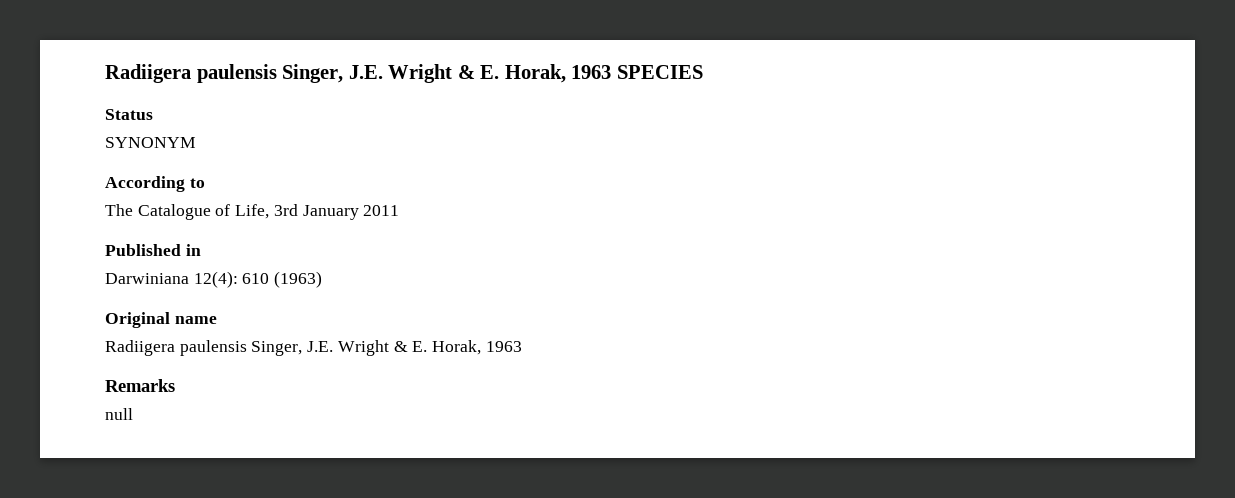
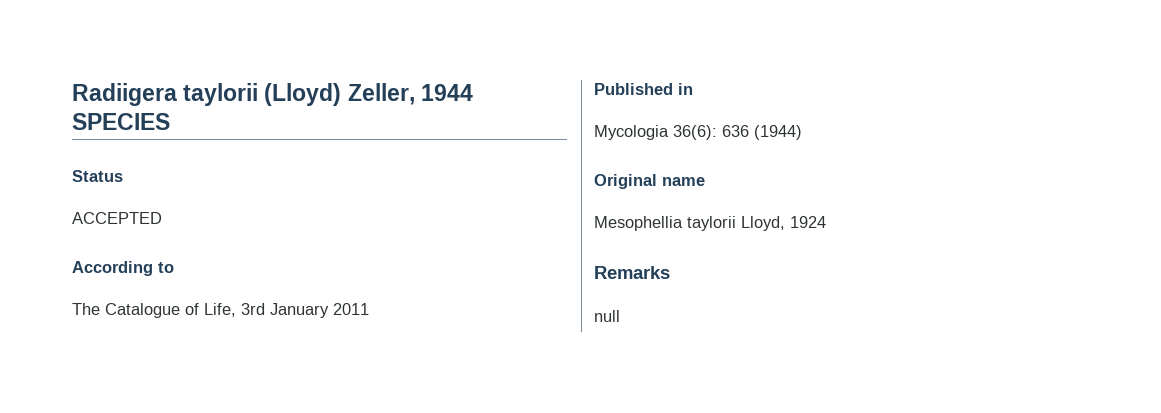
[105,64,612,83] Radiigera paulensis Singer, J.E. Wright & E. Horak, 1963 -> [72,83,473,106] Radiigera taylorii (Lloyd) Zeller, 1944
[105,137,196,148] SYNONYM -> [72,212,162,224] ACCEPTED
[105,271,323,288] [105,312,217,328] [105,340,522,356] Darwiniana 12(4): 610 (1963) // Original name // Radiigera paulensis Singer, J.E. Wright & E. Horak, 1963 -> [594,125,802,140] [594,174,705,189] [594,216,826,231] Mycologia 36(6): 636 (1944) // Original name // Mesophellia taylorii Lloyd, 1924

